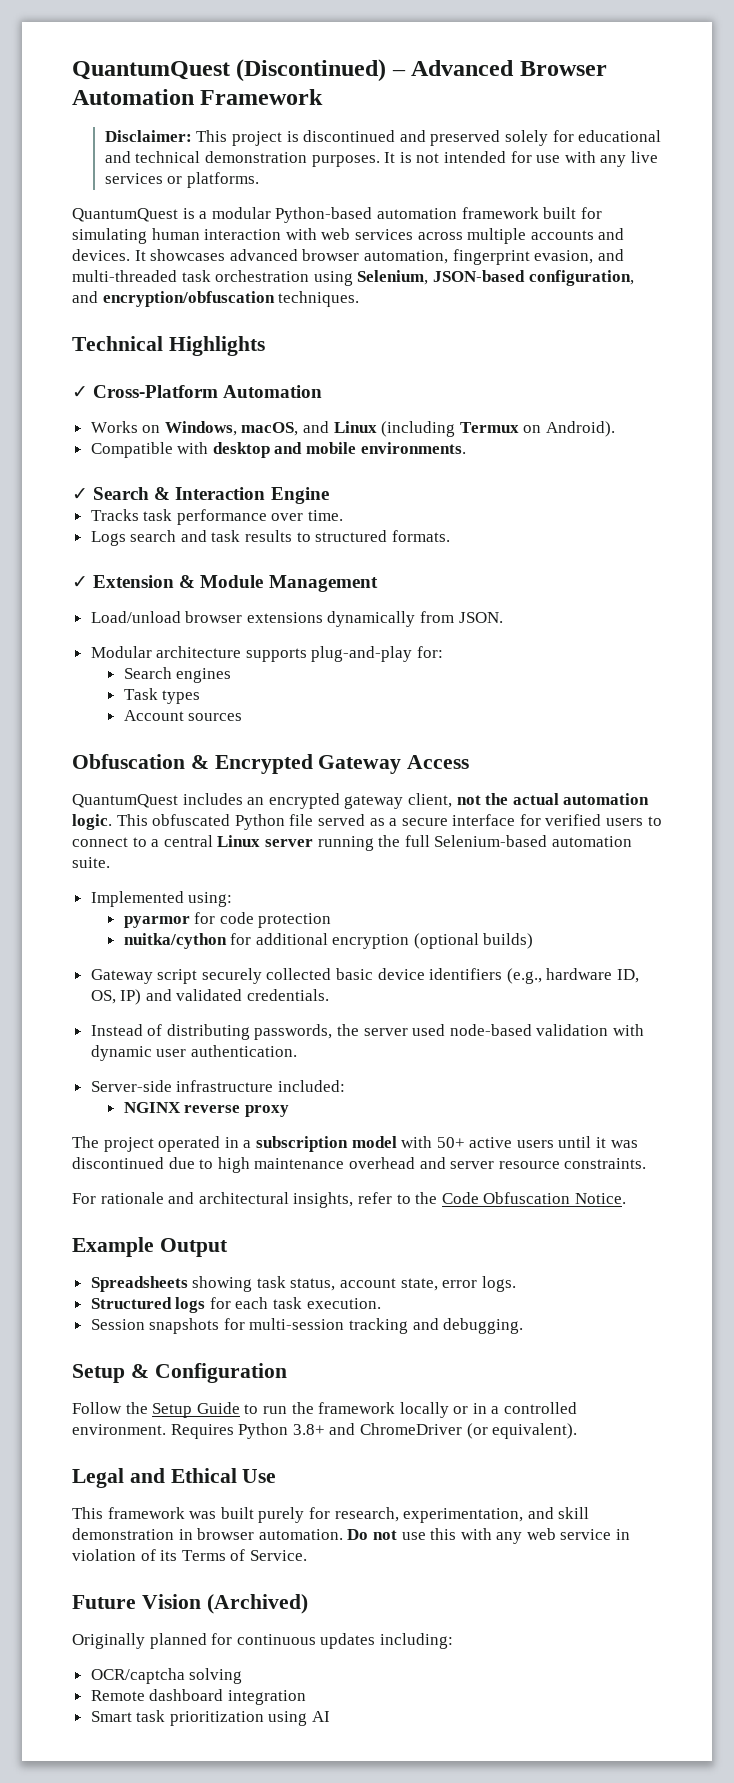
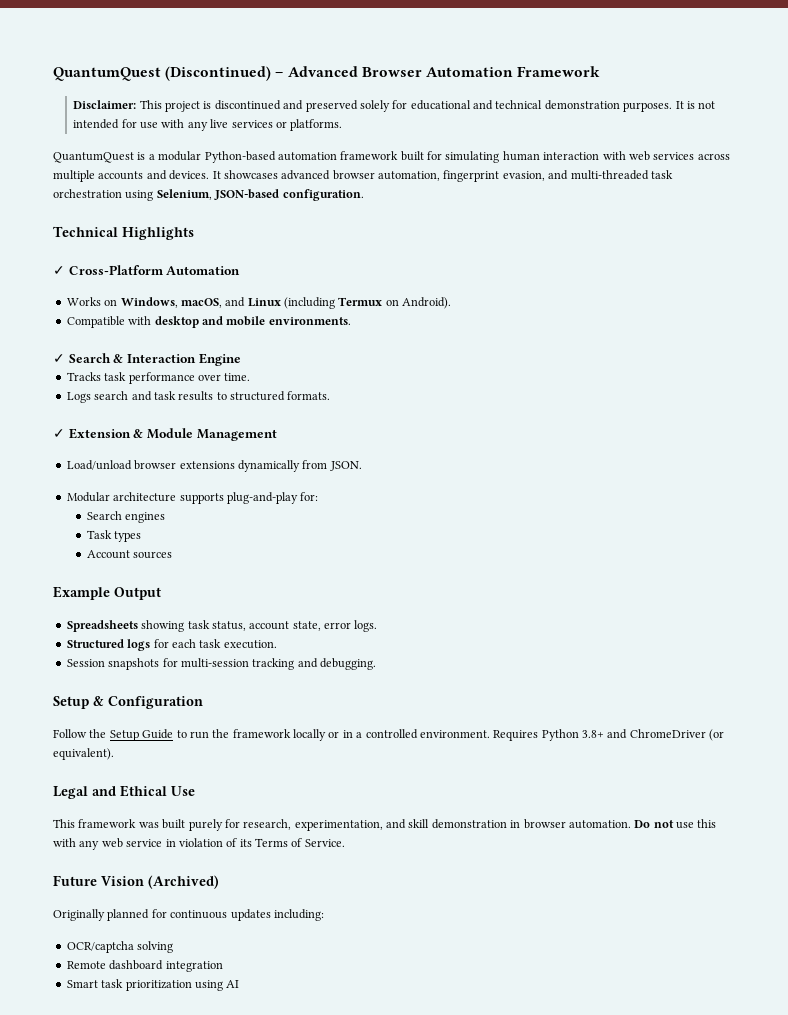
[528,270,634,286] [72,291,360,307] configuration, and encryption/obfuscation techniques. -> [282,189,364,201] configuration.
[72,754,470,774] [72,793,650,809] [72,814,662,830] [72,835,632,851] [72,857,110,868] [90,891,233,907] [123,912,332,928] [123,933,534,949] [90,968,640,984] [90,989,330,1005] [90,1024,645,1040] [90,1045,297,1061] [90,1080,345,1092] [123,1102,289,1117] [72,1136,638,1152] [72,1157,647,1173] [72,1192,626,1208] // Obfuscation & Encrypted Gateway Access // QuantumQuest includes an encrypted gateway client, not the actual automation logic. This obfuscated Python file served as a secure interface for verified users to connect to a central Linux server running the full Selenium-based automation suite. // Implemented using: // pyarmor for code protection // nuitka/cython for additional encryption (optional builds) // Gateway script securely collected basic device identifiers (e.g., hardware ID, OS, IP) and validated credentials. // Instead of distributing passwords, the server used node-based validation with dynamic user authentication. // Server-side infrastructure included: // NGINX reverse proxy // The project operated in a subscription model with 50+ active users until it was discontinued due to high maintenance overhead and server resource constraints. // For rationale and architectural insights, refer to the Code Obfuscation Notice. -> (173, 555) none

